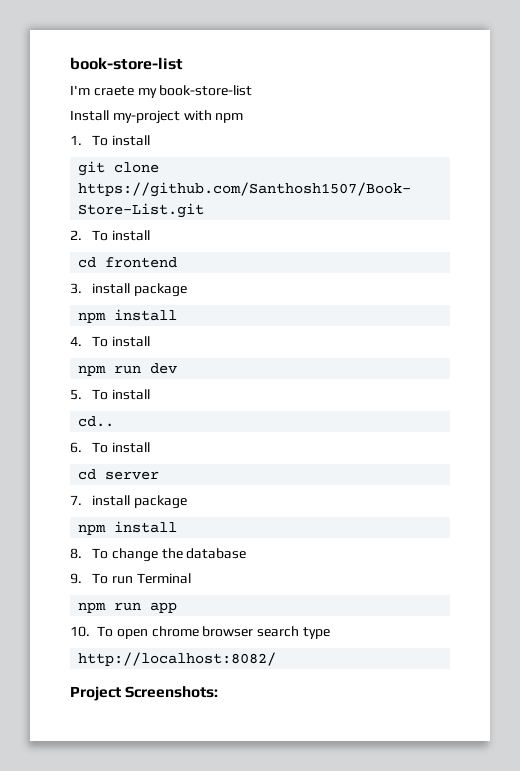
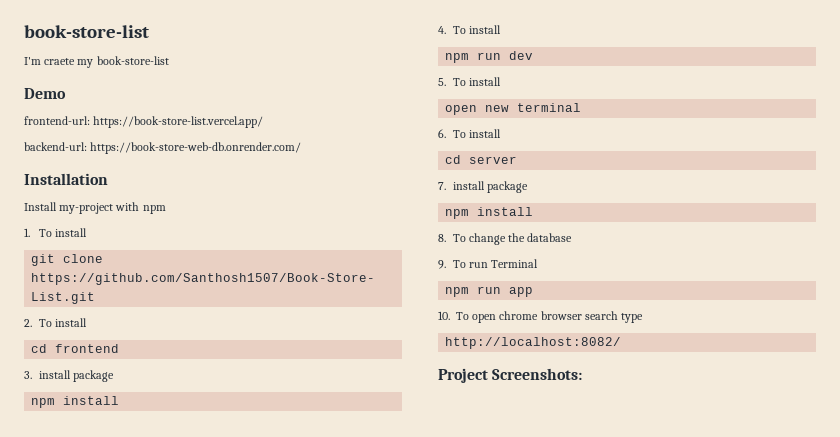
(253, 90) none -> [24,88,66,99] [24,116,264,128] [24,142,302,154] [24,173,108,185] // Demo // frontend-url: https://book-store-list.vercel.app/ // backend-url: https://book-store-web-db.onrender.com/ // Installation
[78,416,115,427] cd.. -> [445,103,582,115] open new terminal

